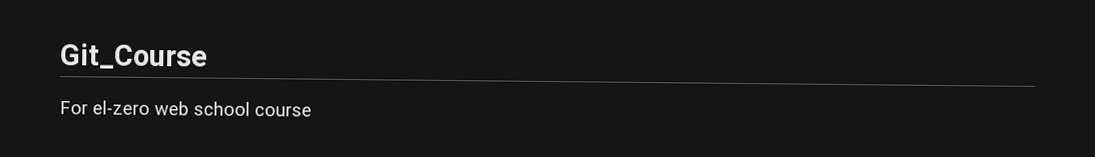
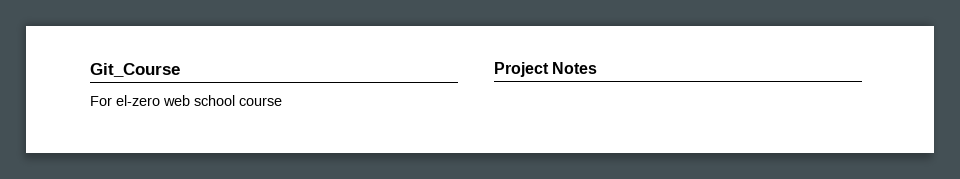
(312, 111) none -> [494,62,598,77] // Project Notes

